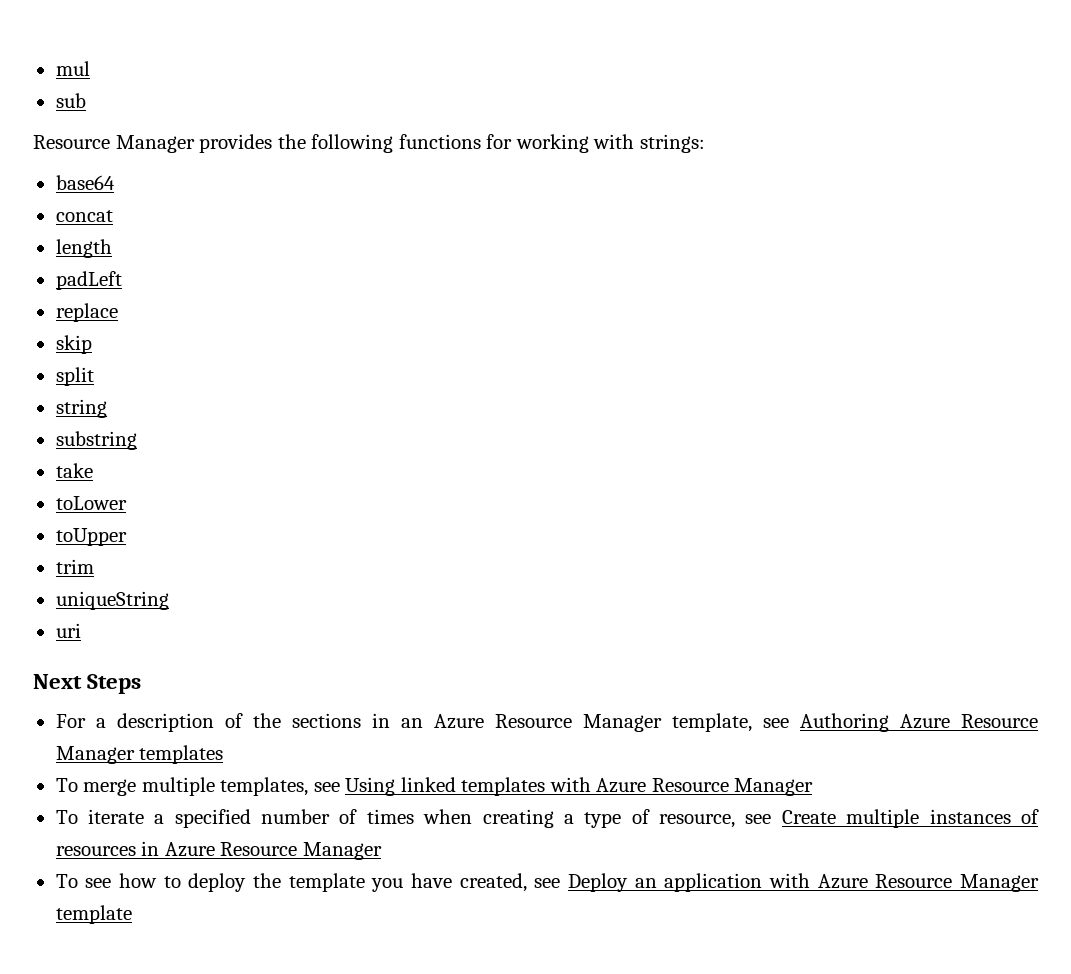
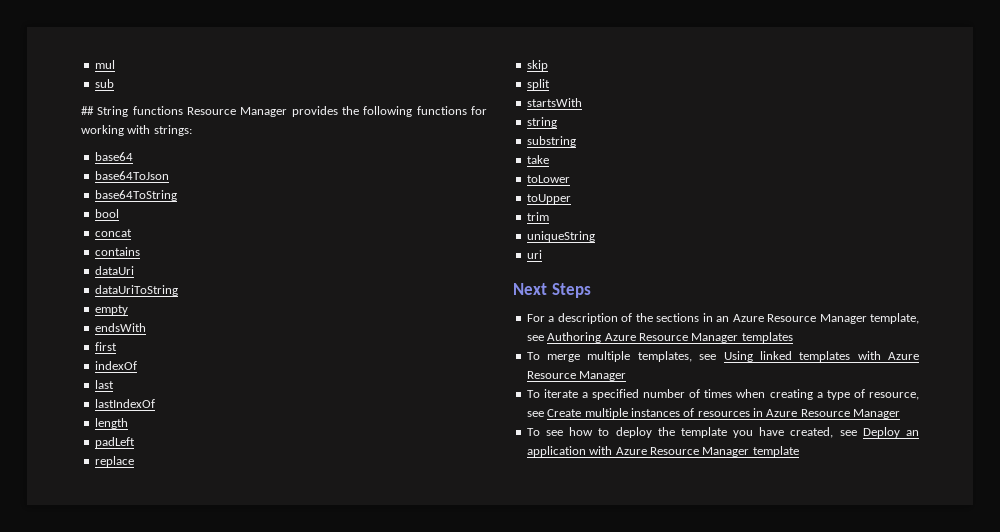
(86, 100) none -> [81,106,183,117] ## String functions
[55,210,113,222] concat -> [94,171,169,180] [94,190,177,201] [94,209,119,218] [94,229,132,237] [94,247,140,256] [94,266,134,275] [94,285,178,296] [94,305,128,315] [94,323,146,332] [94,342,117,351] [94,361,137,370] [94,380,114,389] [94,399,155,408] base64ToJson // base64ToString // bool // concat // contains // dataUri // dataUriToString // empty // endsWith // first // indexOf // last // lastIndexOf
(94, 376) none -> [526,98,582,107] // startsWith

